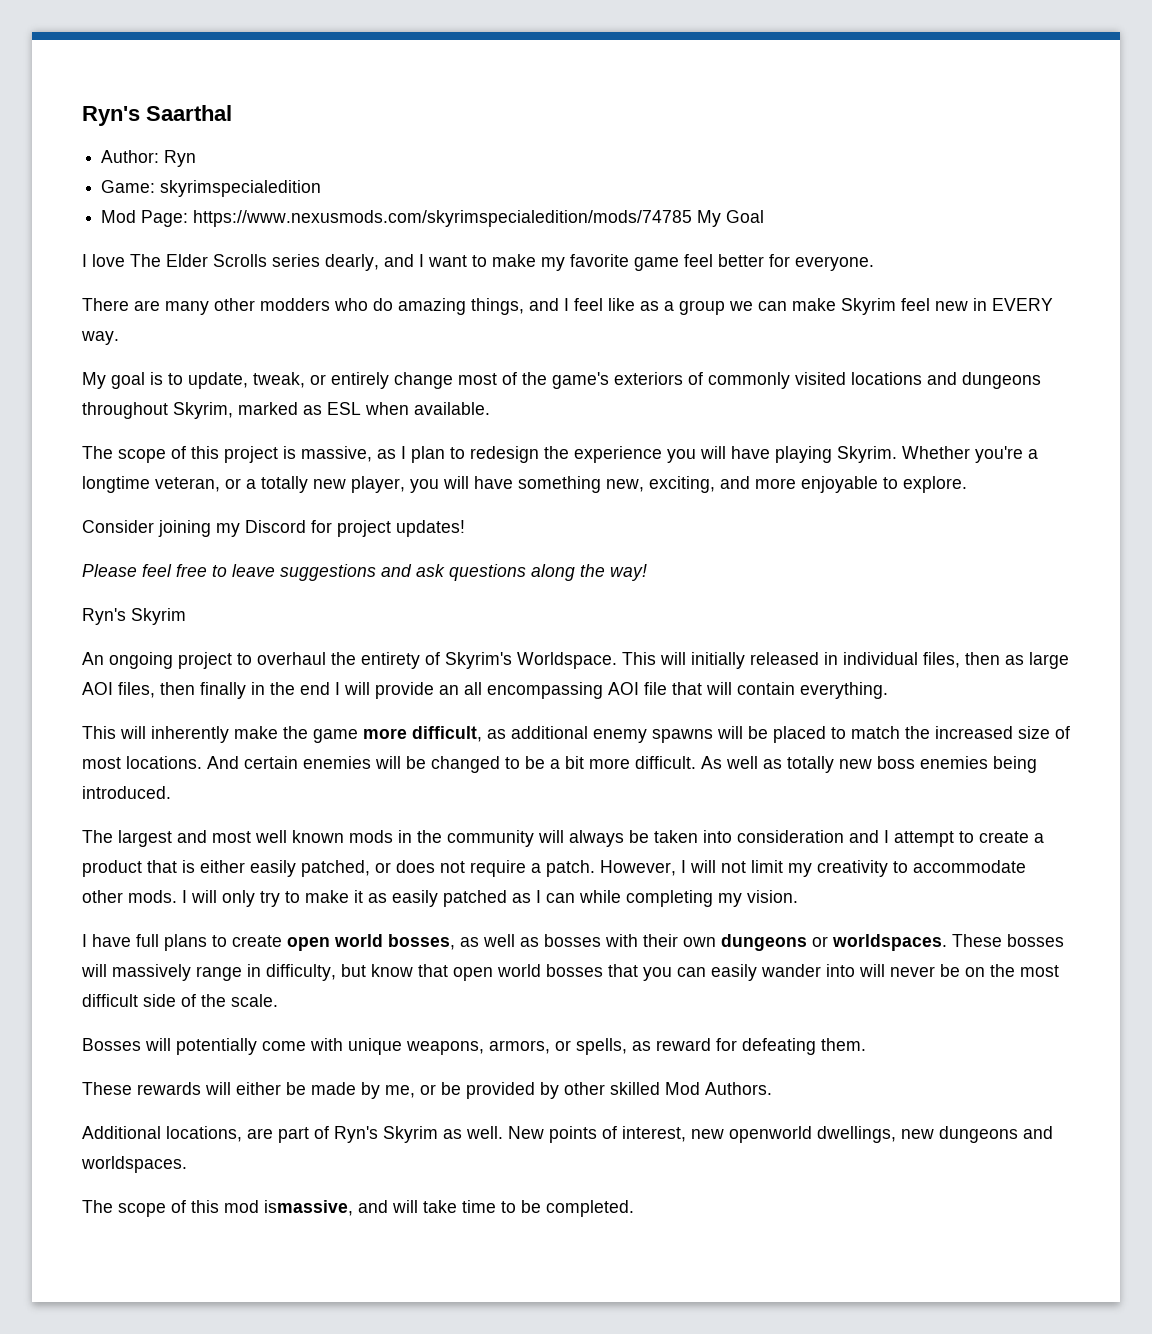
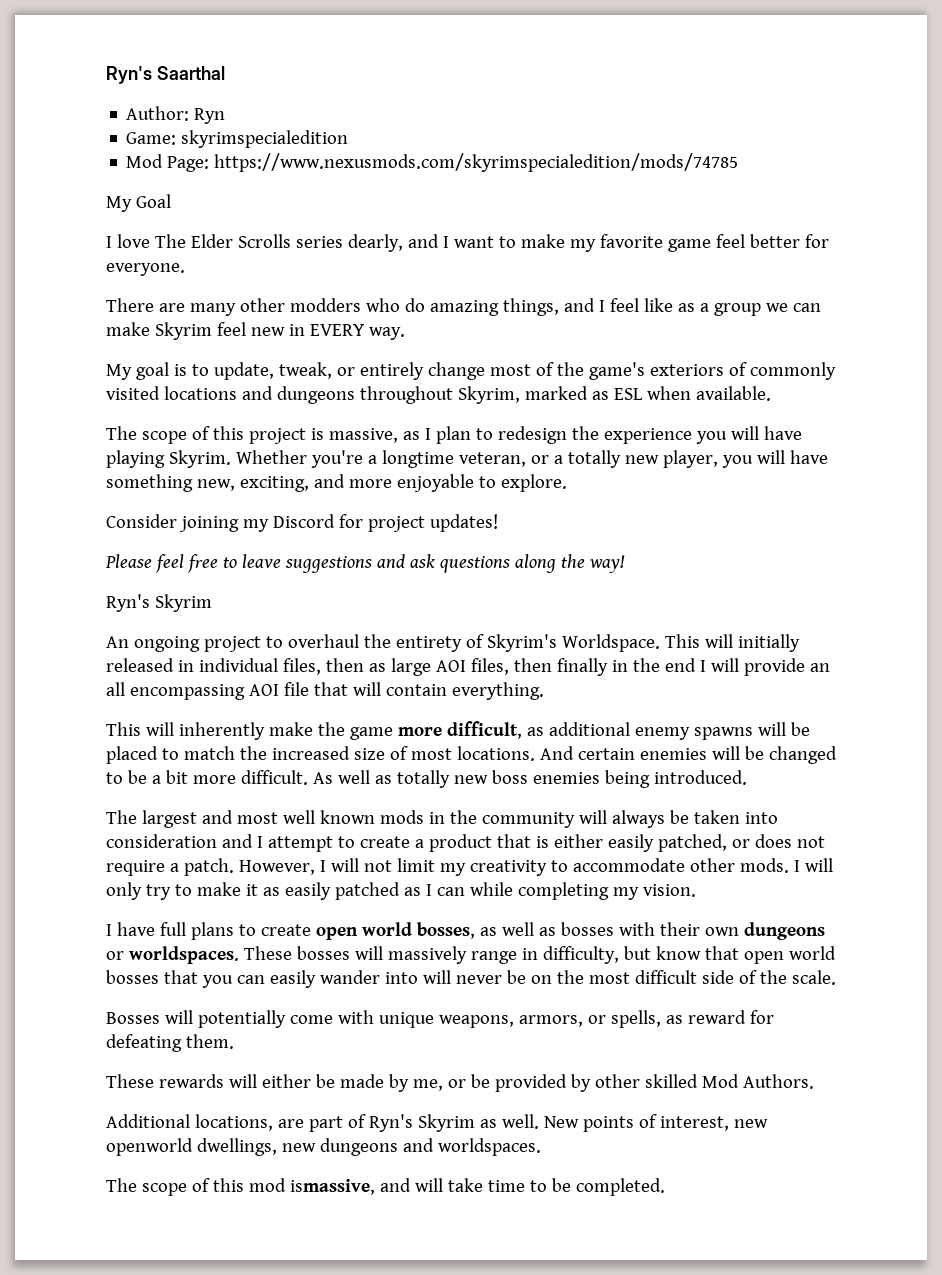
(693, 218) none -> (739, 162) //

